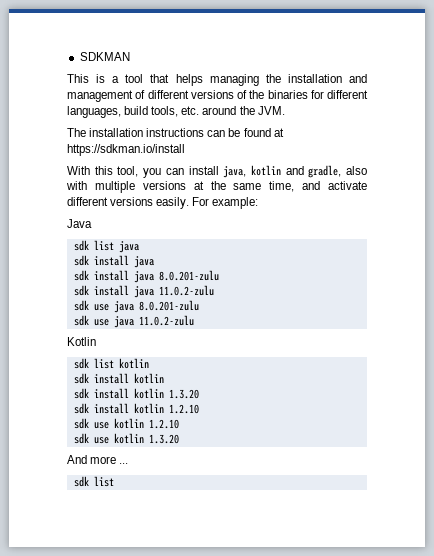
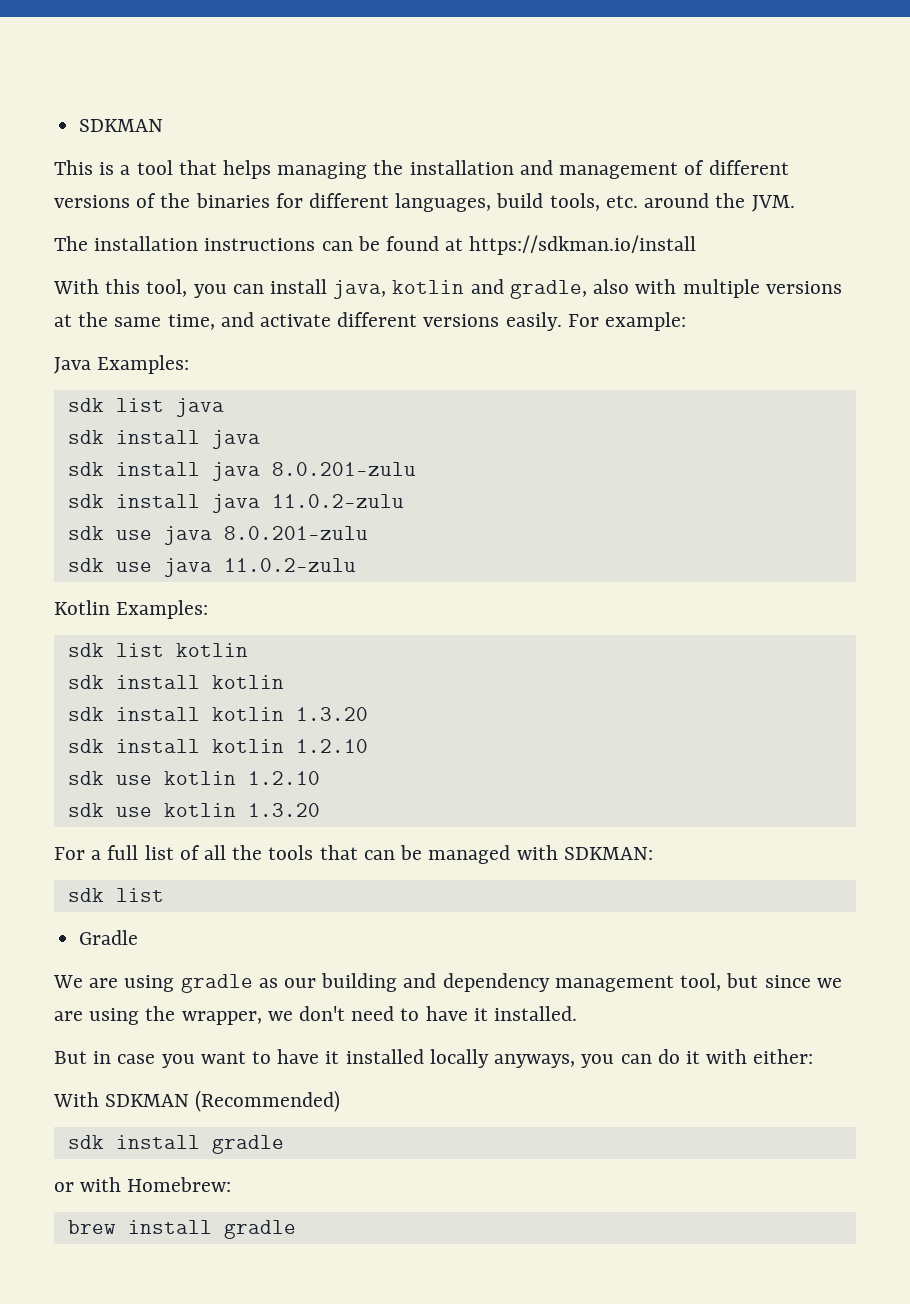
(92, 223) none -> [97,355,190,374] Examples:
(96, 341) none -> [116,600,209,619] Examples:
[67,455,129,464] [73,476,114,487] And more ... // sdk list -> [54,845,653,864] [67,888,164,902] [79,930,139,945] [53,973,842,993] [54,1006,578,1025] [54,1049,814,1068] [53,1090,341,1112] [67,1135,284,1154] [54,1177,232,1192] [67,1220,296,1239] For a full list of all the tools that can be managed with SDKMAN: // sdk list // Gradle // We are using gradle as our building and dependency management tool, but since we are using the wrapper, we don't need to have it installed. // But in case you want to have it installed locally anyways, you can do it with either: // With SDKMAN (Recommended) // sdk install gradle // or with Homebrew: // brew install gradle

